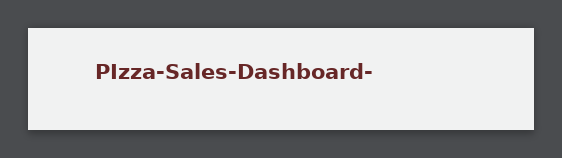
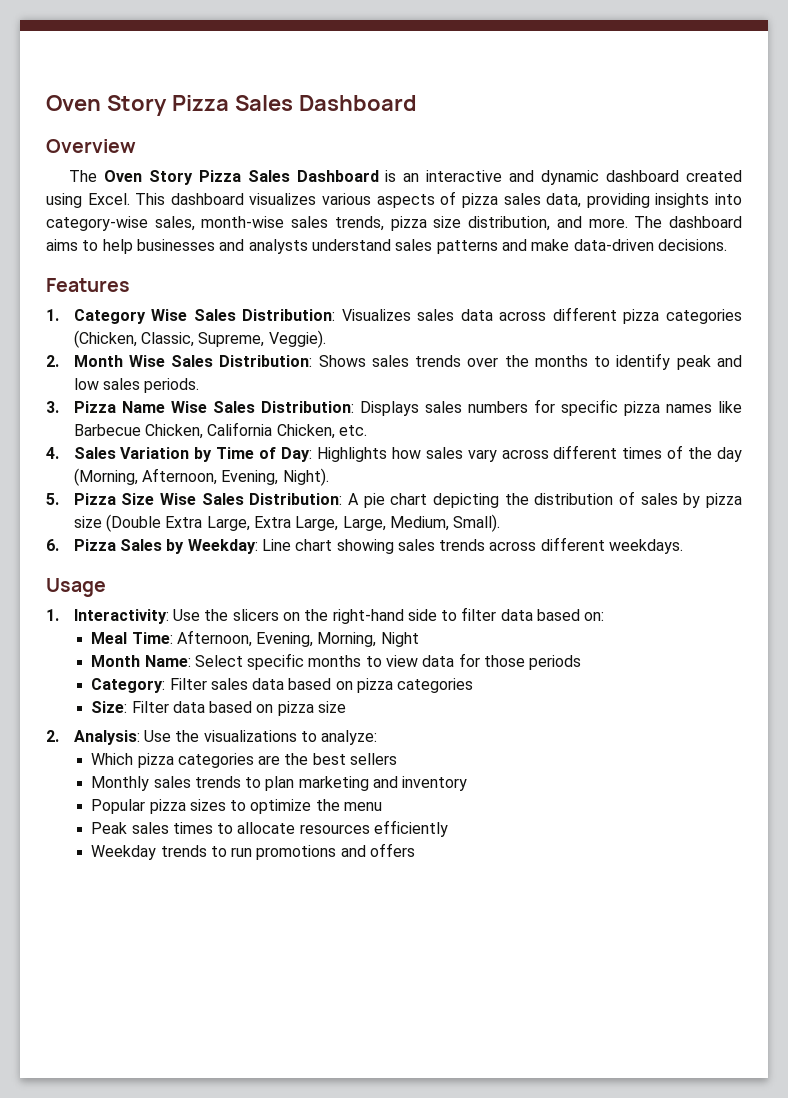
[95,63,373,79] PIzza-Sales-Dashboard- -> [46,95,417,116] [46,139,136,153] [68,170,743,185] [46,191,743,208] [46,216,743,231] [46,239,727,254] [46,278,130,292] [46,307,742,324] [73,330,326,348] [46,353,742,370] [73,378,200,393] [46,399,742,416] [73,422,367,439] [46,445,742,462] [73,468,329,486] [46,491,742,508] [73,514,501,532] [46,537,684,554] [46,578,106,597] [46,607,605,624] [91,630,419,647] [91,653,582,670] [91,678,474,693] [91,701,347,716] [46,730,378,745] [91,753,398,768] [91,776,468,791] [91,799,383,814] [91,820,449,837] [91,843,416,860] Oven Story Pizza Sales Dashboard // Overview // The Oven Story Pizza Sales Dashboard is an interactive and dynamic dashboard created using Excel. This dashboard visualizes various aspects of pizza sales data, providing insights into category-wise sales, month-wise sales trends, pizza size distribution, and more. The dashboard aims to help businesses and analysts understand sales patterns and make data-driven decisions. // Features // 1. Category Wise Sales Distribution: Visualizes sales data across different pizza categories (Chicken, Classic, Supreme, Veggie). // 2. Month Wise Sales Distribution: Shows sales trends over the months to identify peak and low sales periods. // 3. Pizza Name Wise Sales Distribution: Displays sales numbers for specific pizza names like Barbecue Chicken, California Chicken, etc. // 4. Sales Variation by Time of Day: Highlights how sales vary across different times of the day (Morning, Afternoon, Evening, Night). // 5. Pizza Size Wise Sales Distribution: A pie chart depicting the distribution of sales by pizza size (Double Extra Large, Extra Large, Large, Medium, Small). // 6. Pizza Sales by Weekday: Line chart showing sales trends across different weekdays. // Usage // 1. Interactivity: Use the slicers on the right-hand side to filter data based on: // Meal Time: Afternoon, Evening, Morning, Night // Month Name: Select specific months to view data for those periods // Category: Filter sales data based on pizza categories // Size: Filter data based on pizza size // 2. Analysis: Use the visualizations to analyze: // Which pizza categories are the best sellers // Monthly sales trends to plan marketing and inventory // Popular pizza sizes to optimize the menu // Peak sales times to allocate resources efficiently // Weekday trends to run promotions and offers

